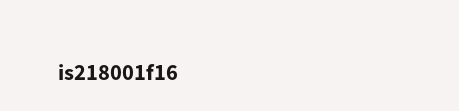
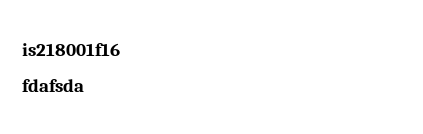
(178, 72) none -> [22,79,84,92] // fdafsda

